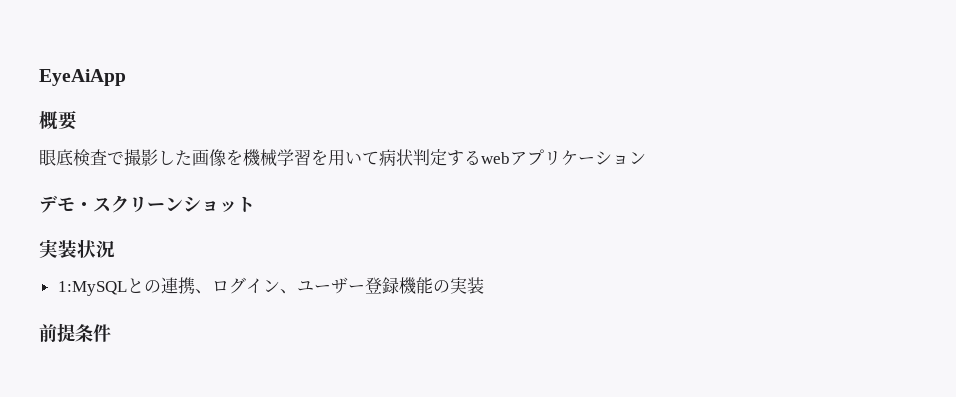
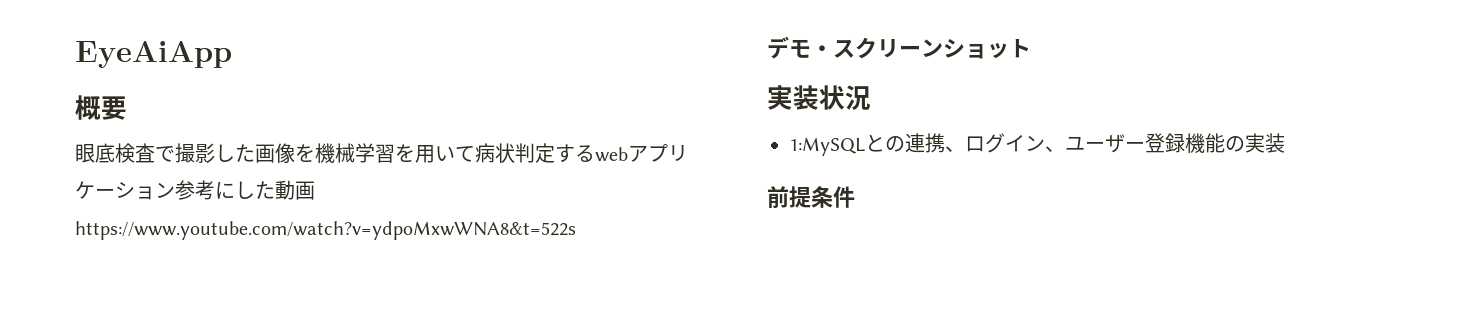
(646, 158) none -> [175,180,315,200] [75,221,576,240] 参考にした動画https://www.youtube.com/watch?v=ydpoMxwWNA8&t=522s

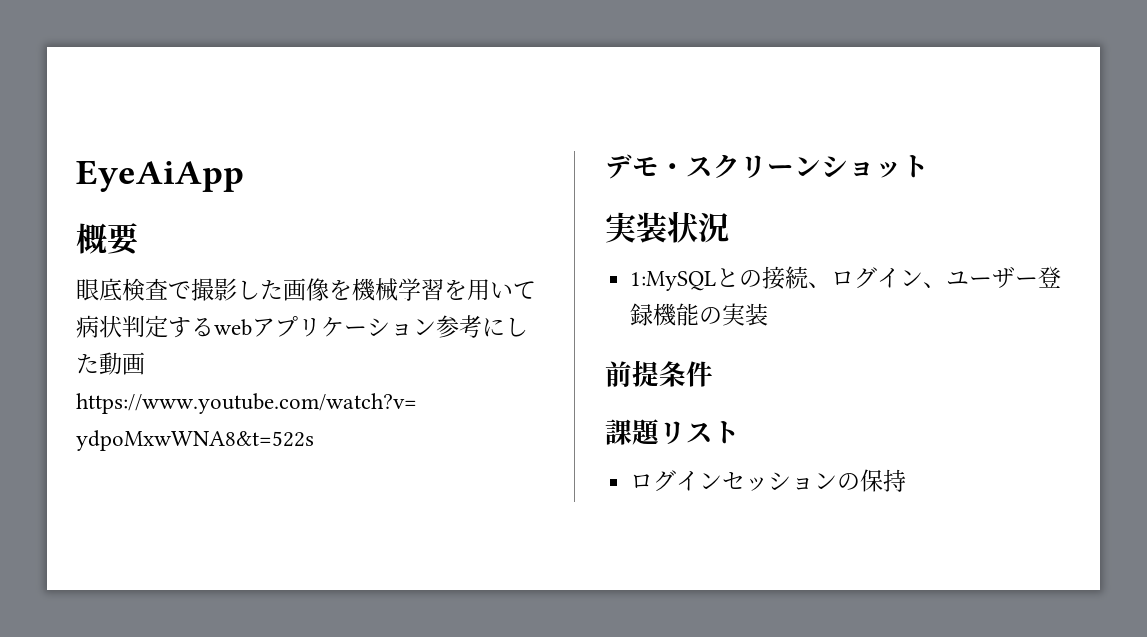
[905,133,945,153] 連携 -> [762,266,809,289] 接続
(855, 197) none -> [605,419,740,445] [630,469,907,492] // 課題リスト // ログインセッションの保持

